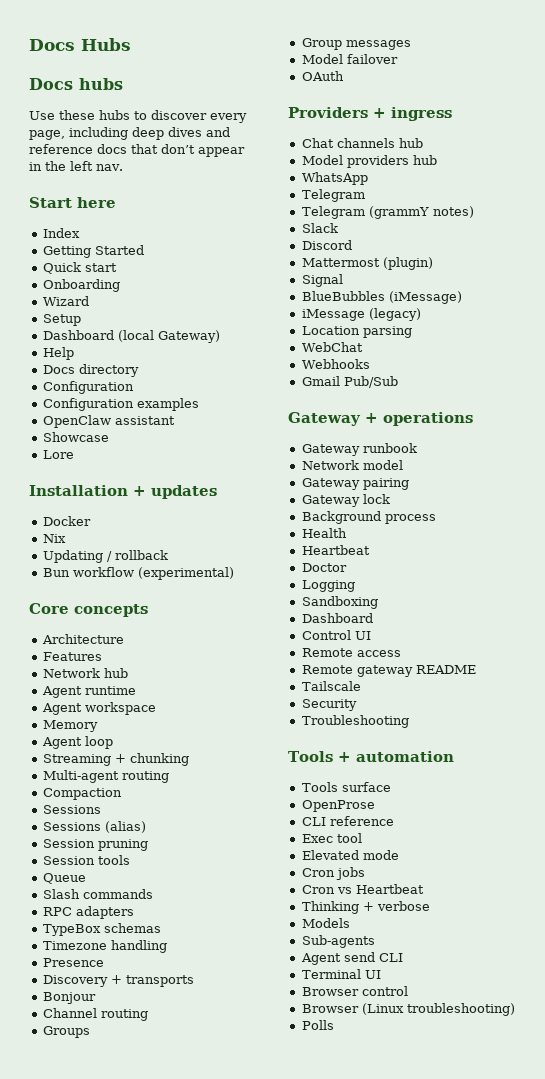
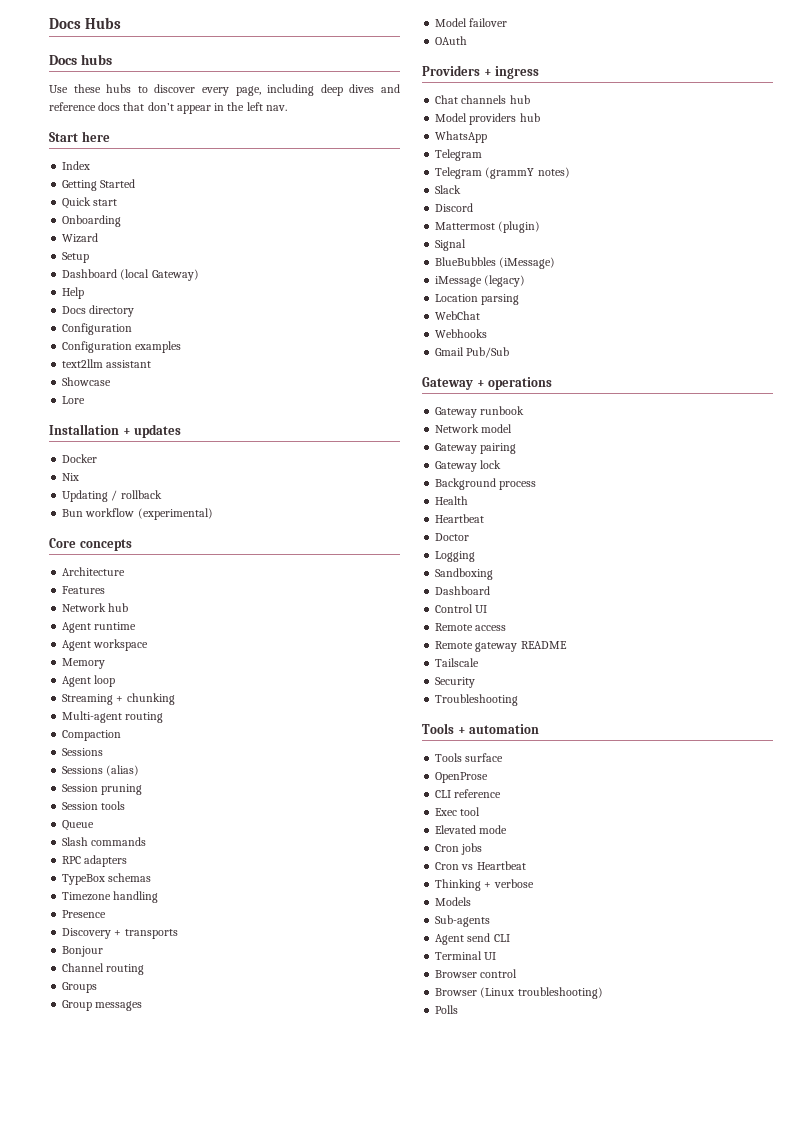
[42,415,111,428] OpenClaw -> [62,359,104,368] text2llm

